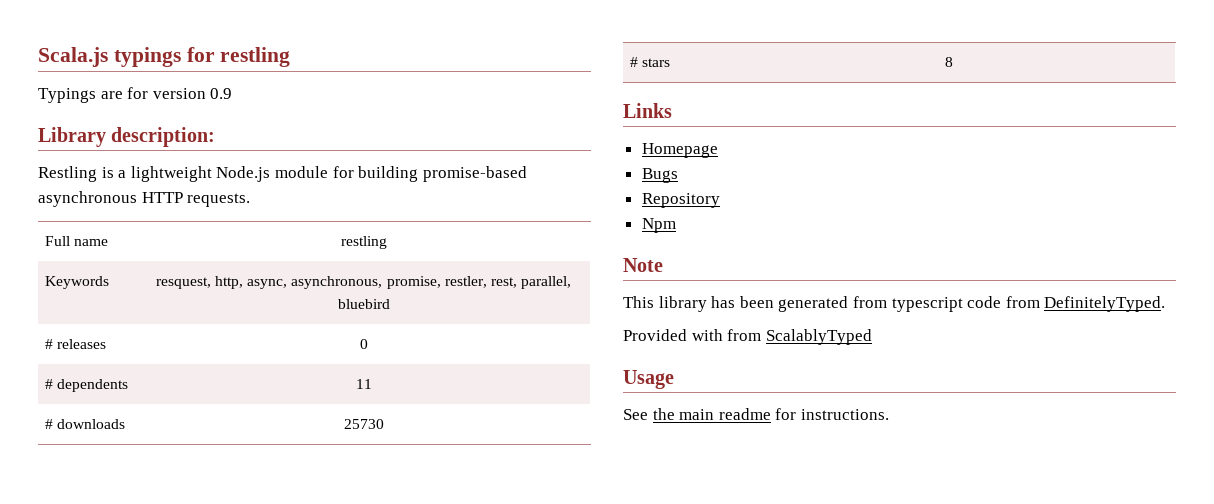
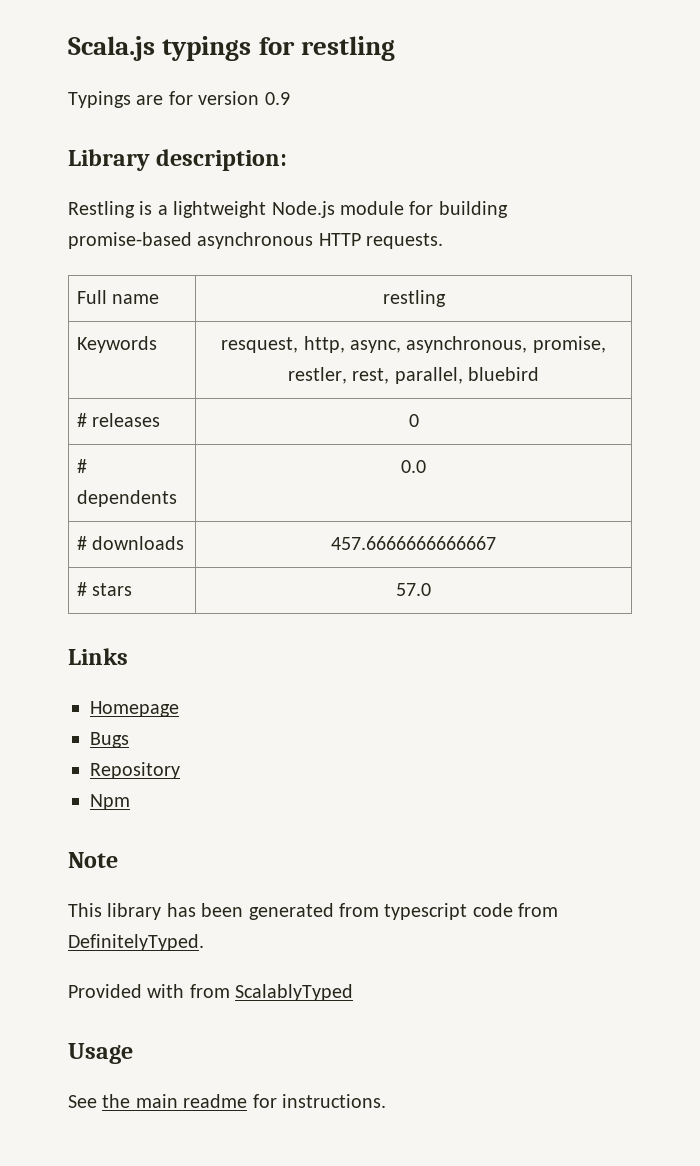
[355,379,372,389] 11 -> [401,460,426,473] 0.0
[343,419,384,429] 25730 -> [331,536,496,550] 457.6666666666667
[944,57,953,67] 8 -> [396,583,431,596] 57.0

